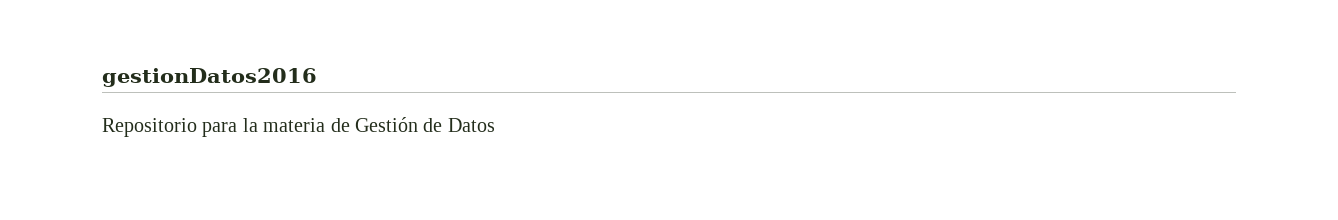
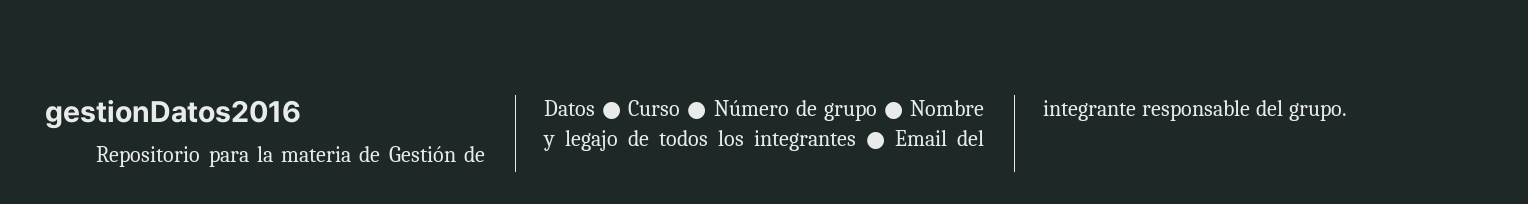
(495, 125) none -> [602,100,984,121] [543,130,984,151] [1043,100,1347,121] ● Curso ● Número de grupo ● Nombre y legajo de todos los integrantes ● Email del integrante responsable del grupo.

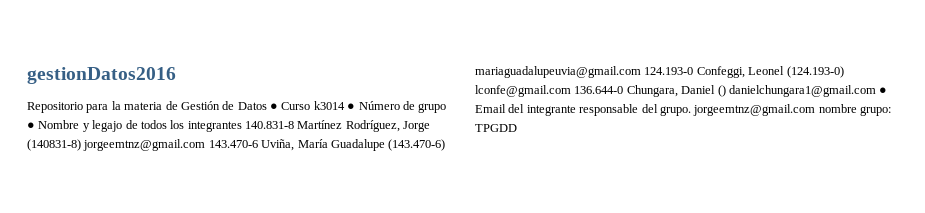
(681, 108) none -> [313,101,345,110] k3014
(856, 140) none -> [245,120,431,132] [27,139,446,151] [475,66,844,78] [475,85,876,97] 140.831-8 Martínez Rodríguez, Jorge (140831-8) jorgeemtnz@gmail.com 143.470-6 Uviña, María Guadalupe (143.470-6) mariaguadalupeuvia@gmail.com 124.193-0 Confeggi, Leonel (124.193-0) lconfe@gmail.com 136.644-0 Chungara, Daniel () danielchungara1@gmail.com
(1347, 112) none -> [693,104,891,116] [475,124,517,132] jorgeemtnz@gmail.com nombre grupo: TPGDD

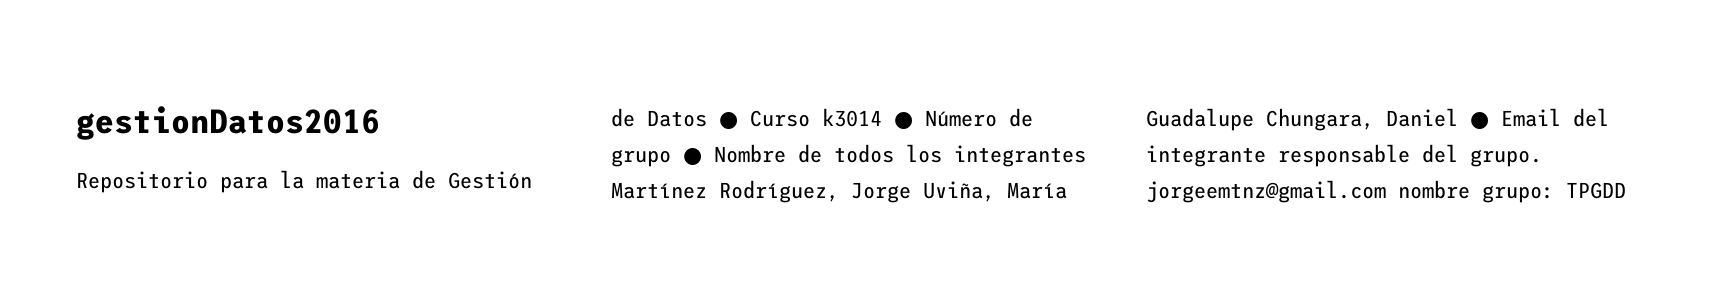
[82,120,123,132] y legajo -> (786, 153) none
[245,121,294,129] 140.831-8 -> (1086, 156) none
[27,139,446,151] [475,66,844,78] [475,85,876,97] (140831-8) jorgeemtnz@gmail.com 143.470-6 Uviña, María Guadalupe (143.470-6) mariaguadalupeuvia@gmail.com 124.193-0 Confeggi, Leonel (124.193-0) lconfe@gmail.com 136.644-0 Chungara, Daniel () danielchungara1@gmail.com -> [923,181,1067,202] [1146,108,1458,131] Uviña, María Guadalupe Chungara, Daniel

